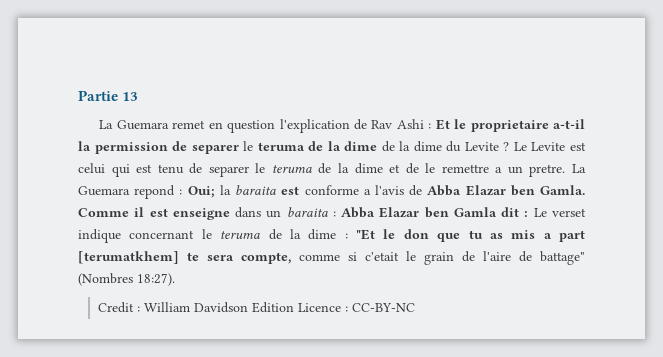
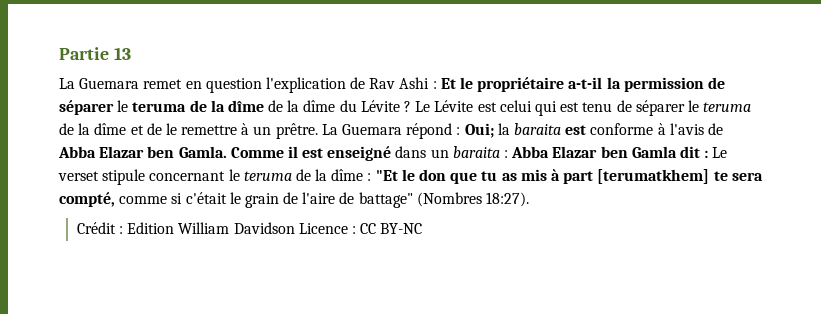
[470,120,549,132] proprietaire -> [477,77,565,92] propriétaire
[191,141,499,154] separer le teruma de la dime de la dime du Levite -> [59,100,400,115] séparer le teruma de la dîme de la dîme du Lévite
[531,142,566,151] Levite -> [434,100,474,112] Lévite
[208,163,383,177] separer le teruma de la dime -> [635,100,752,116] [59,123,127,135] séparer le teruma de la dîme
[495,164,586,177] [78,185,176,199] a un pretre. La Guemara repond -> [241,123,453,139] à un prêtre. La Guemara répond
[363,189,371,195] a -> [657,123,666,135] à
[172,208,230,220] enseigne -> [327,146,392,161] enseigné
[78,229,121,243] indique -> [102,169,146,185] stipule
[308,229,337,240] dime -> [331,169,364,181] dîme
[543,233,552,239] a -> [550,169,560,181] à
[241,252,291,264] compte, -> [59,192,115,207] compté,
[365,252,399,261] c'etait -> [185,192,227,204] c'était
[97,302,140,313] Credit : -> [76,222,175,234] Crédit : Edition
[251,302,294,313] Edition -> (295, 228) none
[351,303,415,312] CC-BY-NC -> [360,223,423,234] CC BY-NC

